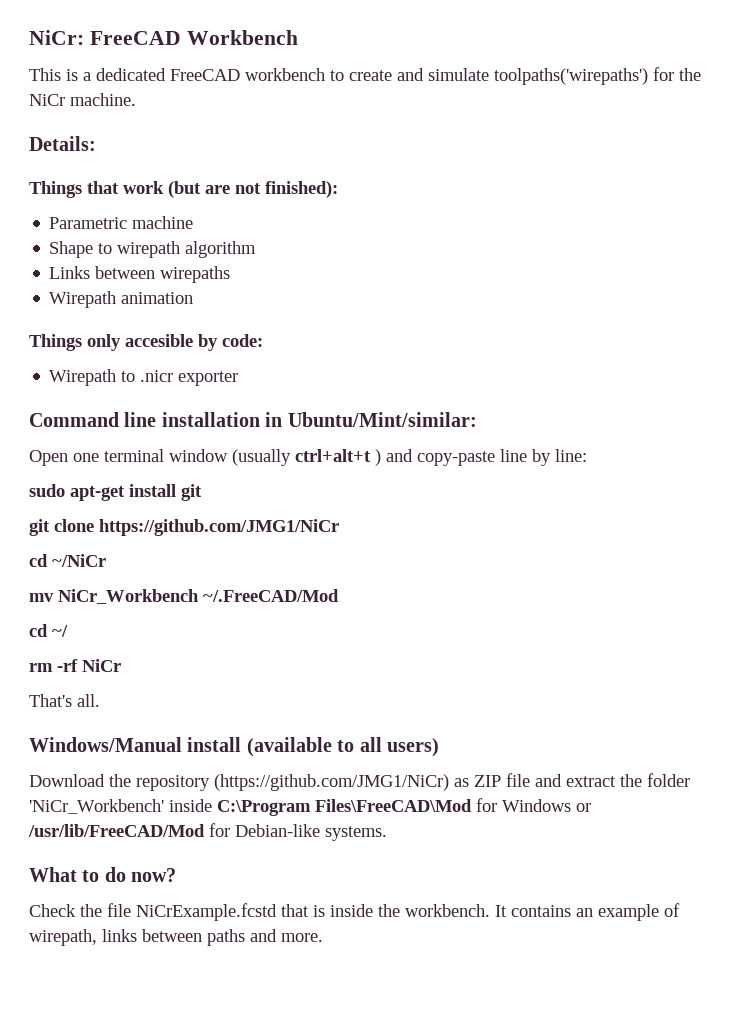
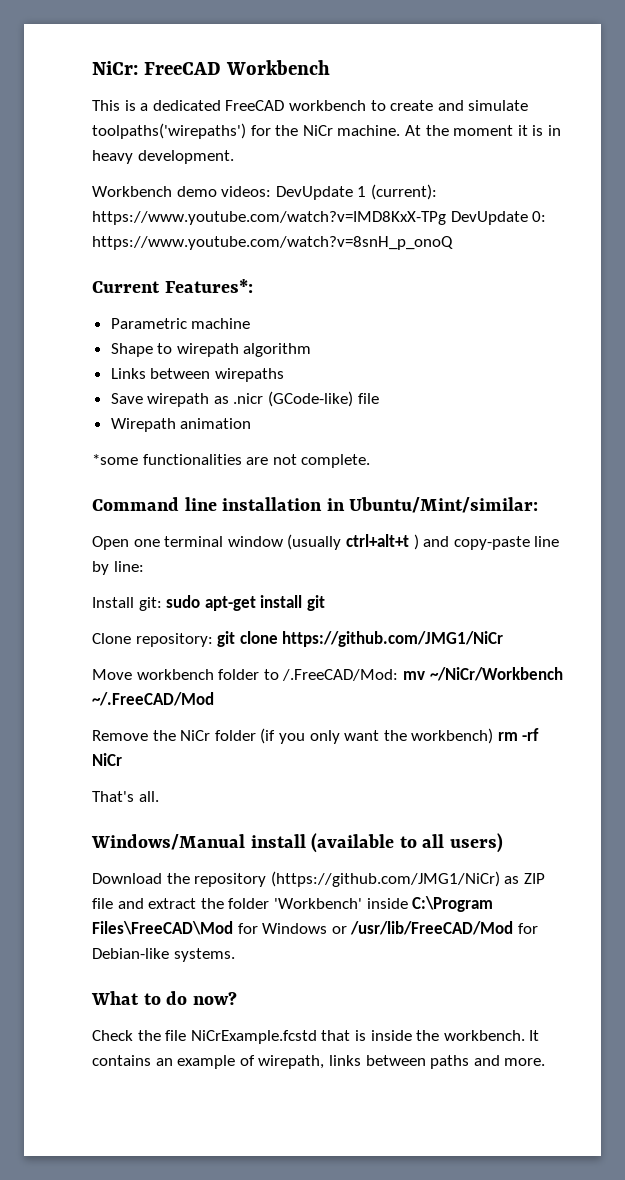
[29,136,96,151] [29,181,338,198] // Details: // Things that work (but are not finished): -> [404,125,561,136] [92,150,234,164] [92,184,437,200] [92,211,547,225] [92,236,453,250] [92,279,253,293] At the moment it is in heavy development. // Workbench demo videos: DevUpdate 1 (current): https://www.youtube.com/watch?v=IMD8KxX-TPg DevUpdate 0: https://www.youtube.com/watch?v=8snH_p_onoQ // Current Features*:
[49,291,194,308] [29,334,263,351] [49,369,239,386] Wirepath animation // Things only accesible by code: // Wirepath to .nicr exporter -> [110,391,379,407] [110,418,252,432] [92,454,371,468] Save wirepath as .nicr (GCode-like) file // Wirepath animation // *some functionalities are not complete.
(587, 455) none -> [92,597,162,611] Install git:
(202, 492) none -> [92,633,213,647] Clone repository:
[29,554,106,567] [29,589,339,604] [29,624,68,637] cd ~/NiCr // mv NiCr_Workbench ~/.FreeCAD/Mod // cd ~/ // -> [92,667,563,681] [92,692,214,706] [92,728,494,744] Move workbench folder to /.FreeCAD/Mod: mv ~/NiCr/Workbench ~/.FreeCAD/Mod // Remove the NiCr folder (if you only want the workbench)
[29,799,164,814] 'NiCr_Workbench' -> [273,898,362,909] 'Workbench'

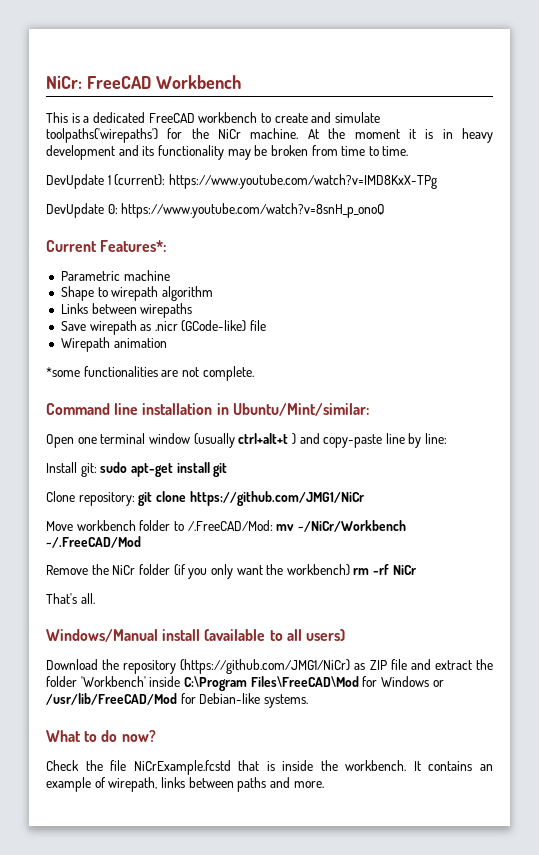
[137,150,234,164] [92,186,272,197] development. // Workbench demo videos: -> [46,145,409,160] development and its functionality may be broken from time to time. //
(446, 218) none -> (437, 181) //

